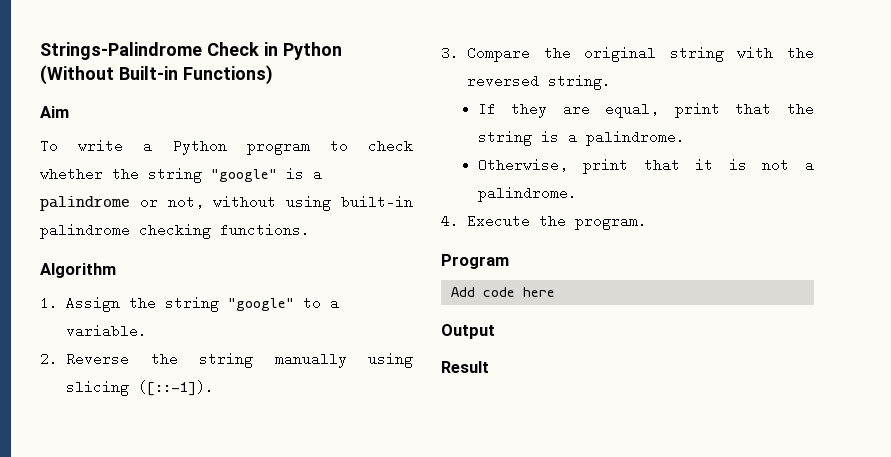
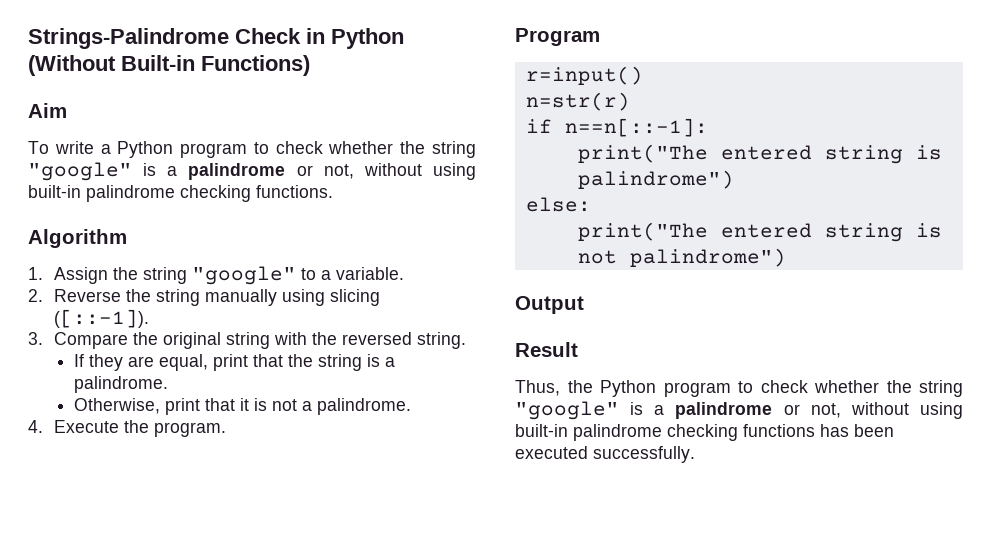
[450,287,555,297] [441,324,495,339] [441,361,489,373] Add code here // Output // Result -> [525,66,643,85] [525,92,630,111] [525,118,708,137] [577,144,942,164] [577,170,734,189] [525,197,591,212] [577,222,942,242] [577,248,786,267] [515,296,584,314] [515,342,578,357] [515,380,963,397] [515,401,964,420] [515,424,894,441] [515,446,695,463] r=input() // n=str(r) // if n==n[::-1]: // print("The entered string is palindrome") // else: // print("The entered string is not palindrome") // Output // Result // Thus, the Python program to check whether the string "google" is a palindrome or not, without using built-in palindrome checking functions has been executed successfully.

